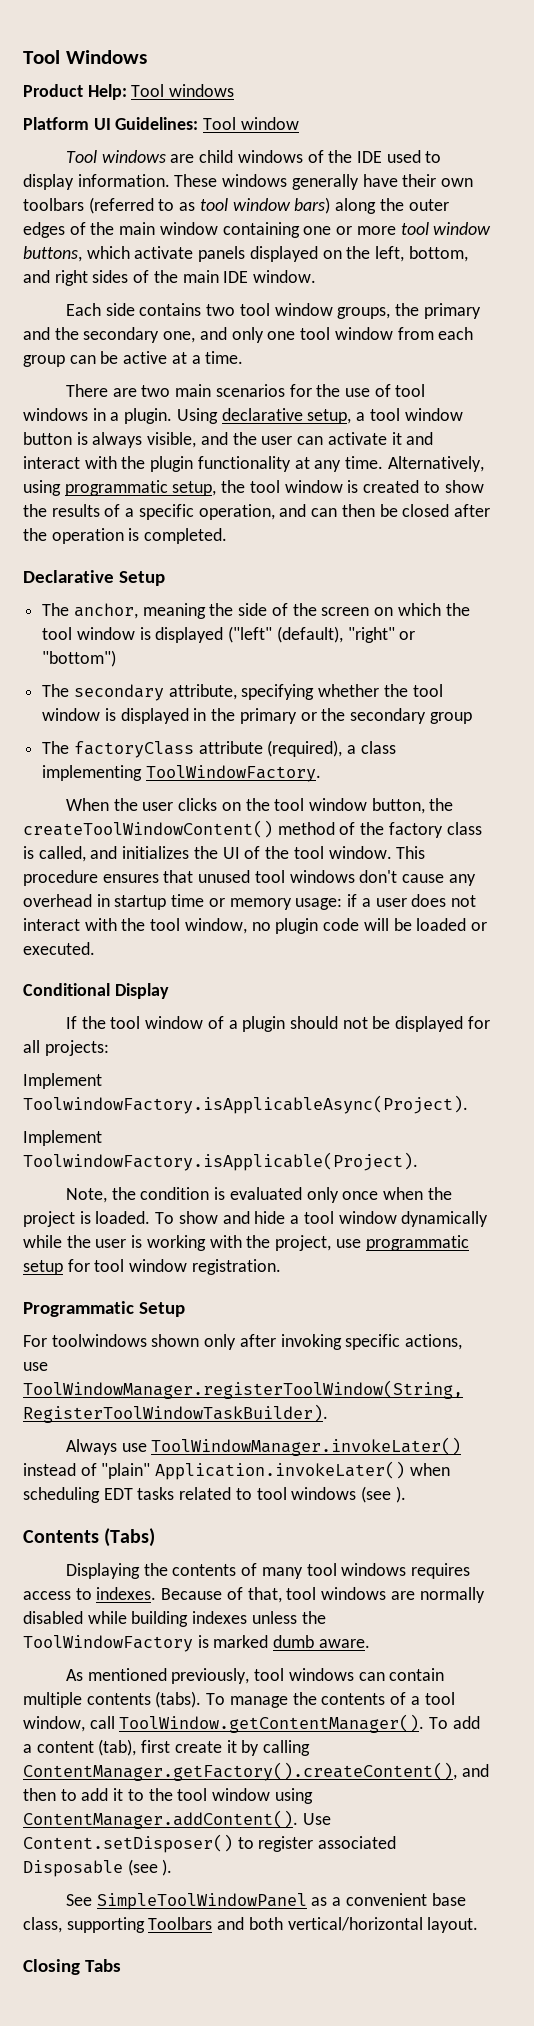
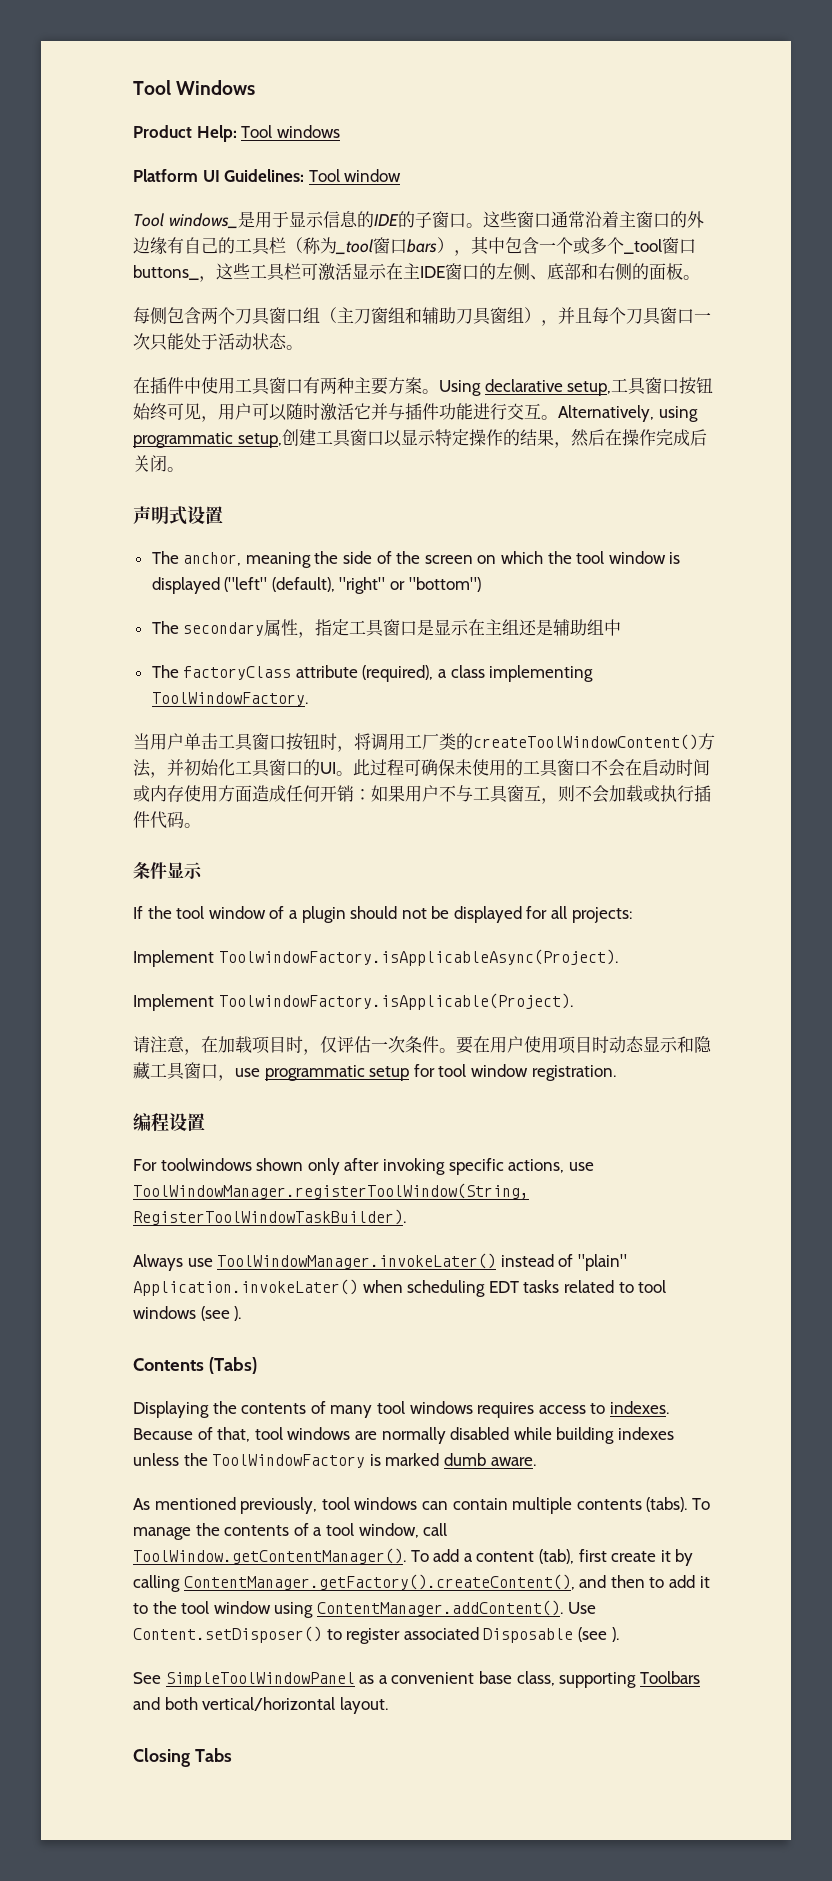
[101,150,442,163] [23,174,474,190] [23,197,449,214] [23,222,492,238] [23,246,468,262] [23,270,317,286] [65,303,481,319] [23,327,474,343] [23,351,244,367] [65,384,426,397] [23,408,463,424] [23,432,434,448] [23,456,484,472] [23,480,484,496] [23,504,490,520] [23,528,228,544] [23,570,165,586] windows are child windows of the IDE used to display information. These windows generally have their own toolbars (referred to as tool window bars) along the outer edges of the main window containing one or more tool window buttons, which activate panels displayed on the left, bottom, and right sides of the main IDE window. // Each side contains two tool window groups, the primary and the secondary one, and only one tool window from each group can be active at a time. // There are two main scenarios for the use of tool windows in a plugin. Using declarative setup, a tool window button is always visible, and the user can activate it and interact with the plugin functionality at any time. Alternatively, using programmatic setup, the tool window is created to show the results of a specific operation, and can then be closed after the operation is completed. // Declarative Setup -> [168,211,704,229] [133,236,696,256] [133,263,700,282] [133,307,711,326] [133,333,303,351] [133,377,714,396] [133,403,698,422] [133,429,707,448] [133,455,184,472] [133,506,223,525] windows_是用于显示信息的IDE的子窗口。这些窗口通常沿着主窗口的外边缘有自己的工具栏（称为_tool窗口bars），其中包含一个或多个_tool窗口buttons_，这些工具栏可激活显示在主IDE窗口的左侧、底部和右侧的面板。 // 每侧包含两个刀具窗口组（主刀窗组和辅助刀具窗组），并且每个刀具窗口一次只能处于活动状态。 // 在插件中使用工具窗口有两种主要方案。Using declarative setup,工具窗口按钮始终可见，用户可以随时激活它并与插件功能进行交互。Alternatively, using programmatic setup,创建工具窗口以显示特定操作的结果，然后在操作完成后关闭。 // 声明式设置
[168,684,443,700] [42,708,472,724] attribute, specifying whether the tool window is displayed in the primary or the secondary group -> [264,619,622,638] 属性，指定工具窗口是显示在主组还是辅助组中
[65,798,454,814] [23,820,482,838] [23,846,426,862] [23,870,476,886] [23,894,476,910] [23,918,487,934] [23,942,95,955] [23,983,169,999] When the user clicks on the tool window button, the createToolWindowContent() method of the factory class is called, and initializes the UI of the tool window. This procedure ensures that unused tool windows don't cause any overhead in startup time or memory usage: if a user does not interact with the tool window, no plugin code will be loaded or executed. // Conditional Display -> [133,733,715,752] [133,759,710,778] [133,785,711,804] [133,811,201,829] [133,862,203,879] 当用户单击工具窗口按钮时，将调用工厂类的createToolWindowContent()方法，并初始化工具窗口的UI。此过程可确保未使用的工具窗口不会在启动时间或内存使用方面造成任何开销：如果用户不与工具窗互，则不会加载或执行插件代码。 // 条件显示
[65,1187,452,1203] [23,1211,489,1227] [23,1235,332,1251] Note, the condition is evaluated only once when the project is loaded. To show and hide a tool window dynamically while the user is working with the project, -> [133,1036,712,1055] [133,1062,235,1081] 请注意，在加载项目时，仅评估一次条件。要在用户使用项目时动态显示和隐藏工具窗口，
[23,1301,185,1317] Programmatic Setup -> [133,1113,205,1132] 编程设置

